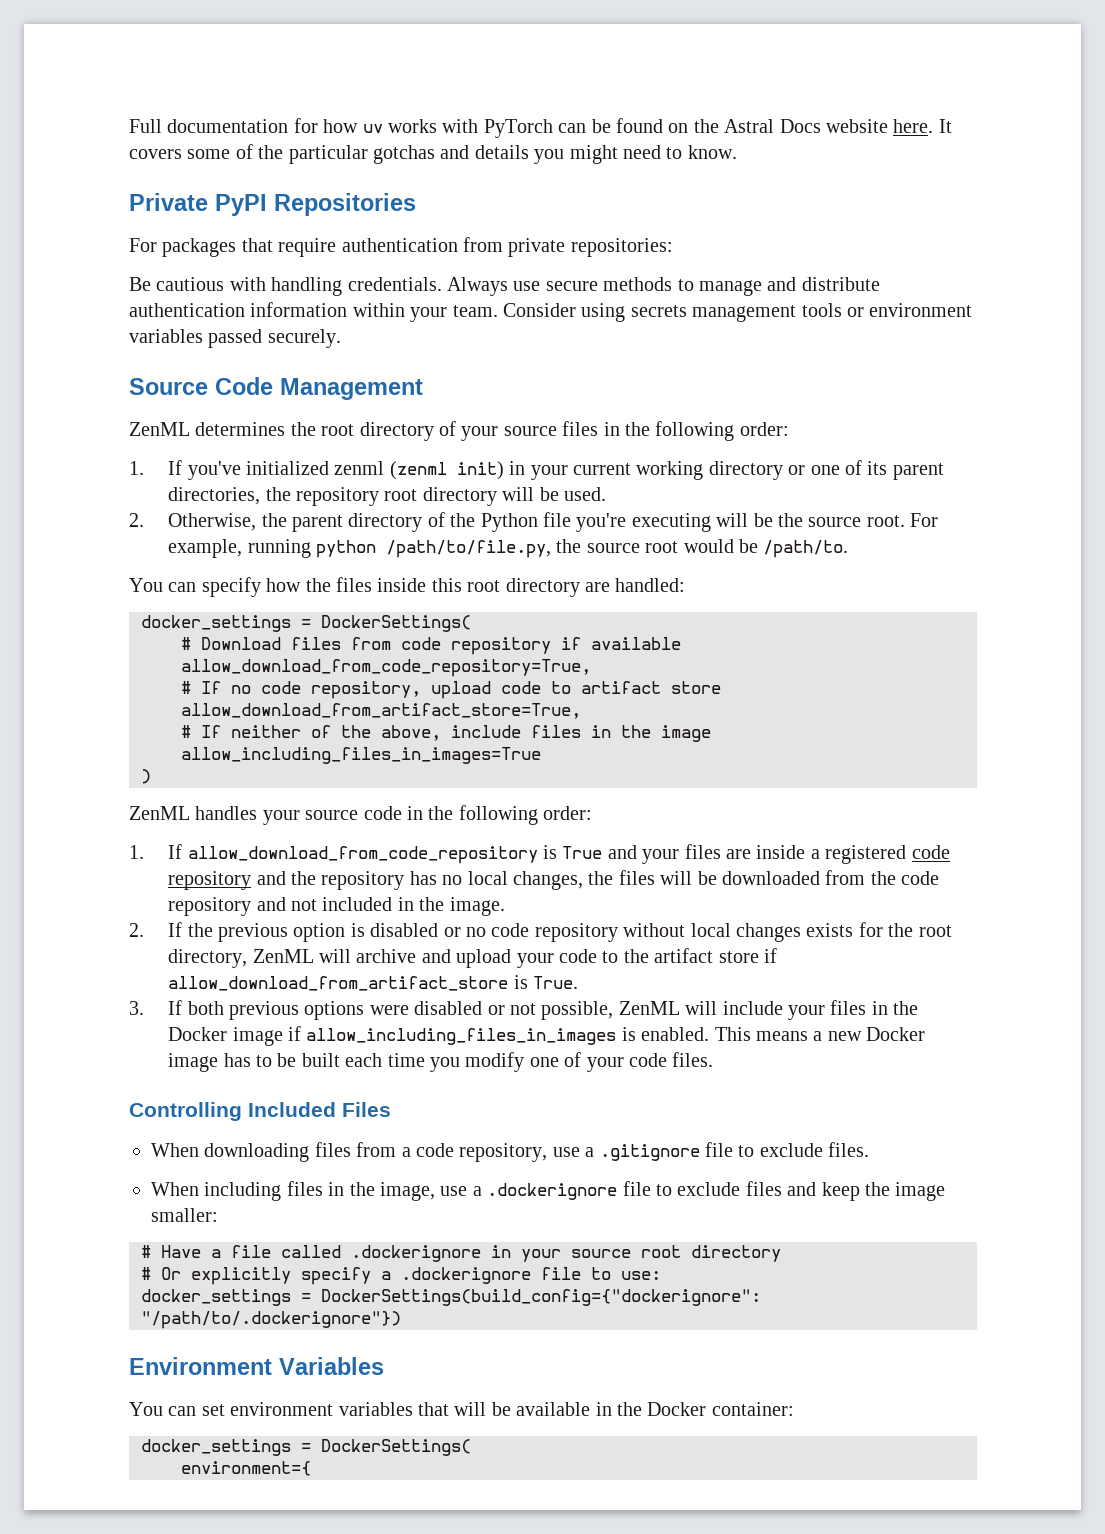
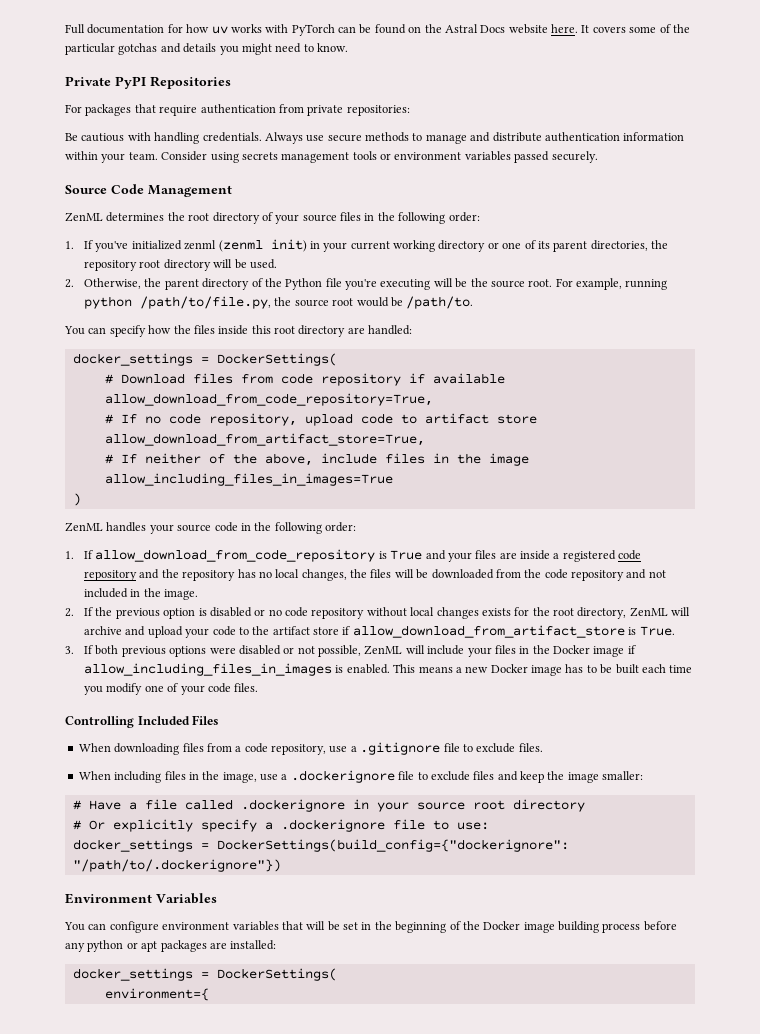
[201,1404,225,1416] set -> [109,921,159,933] configure
[516,1402,794,1416] available in the Docker container: -> [343,921,677,933] [65,940,277,952] set in the beginning of the Docker image building process before any python or apt packages are installed:

